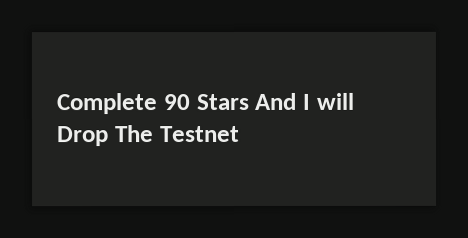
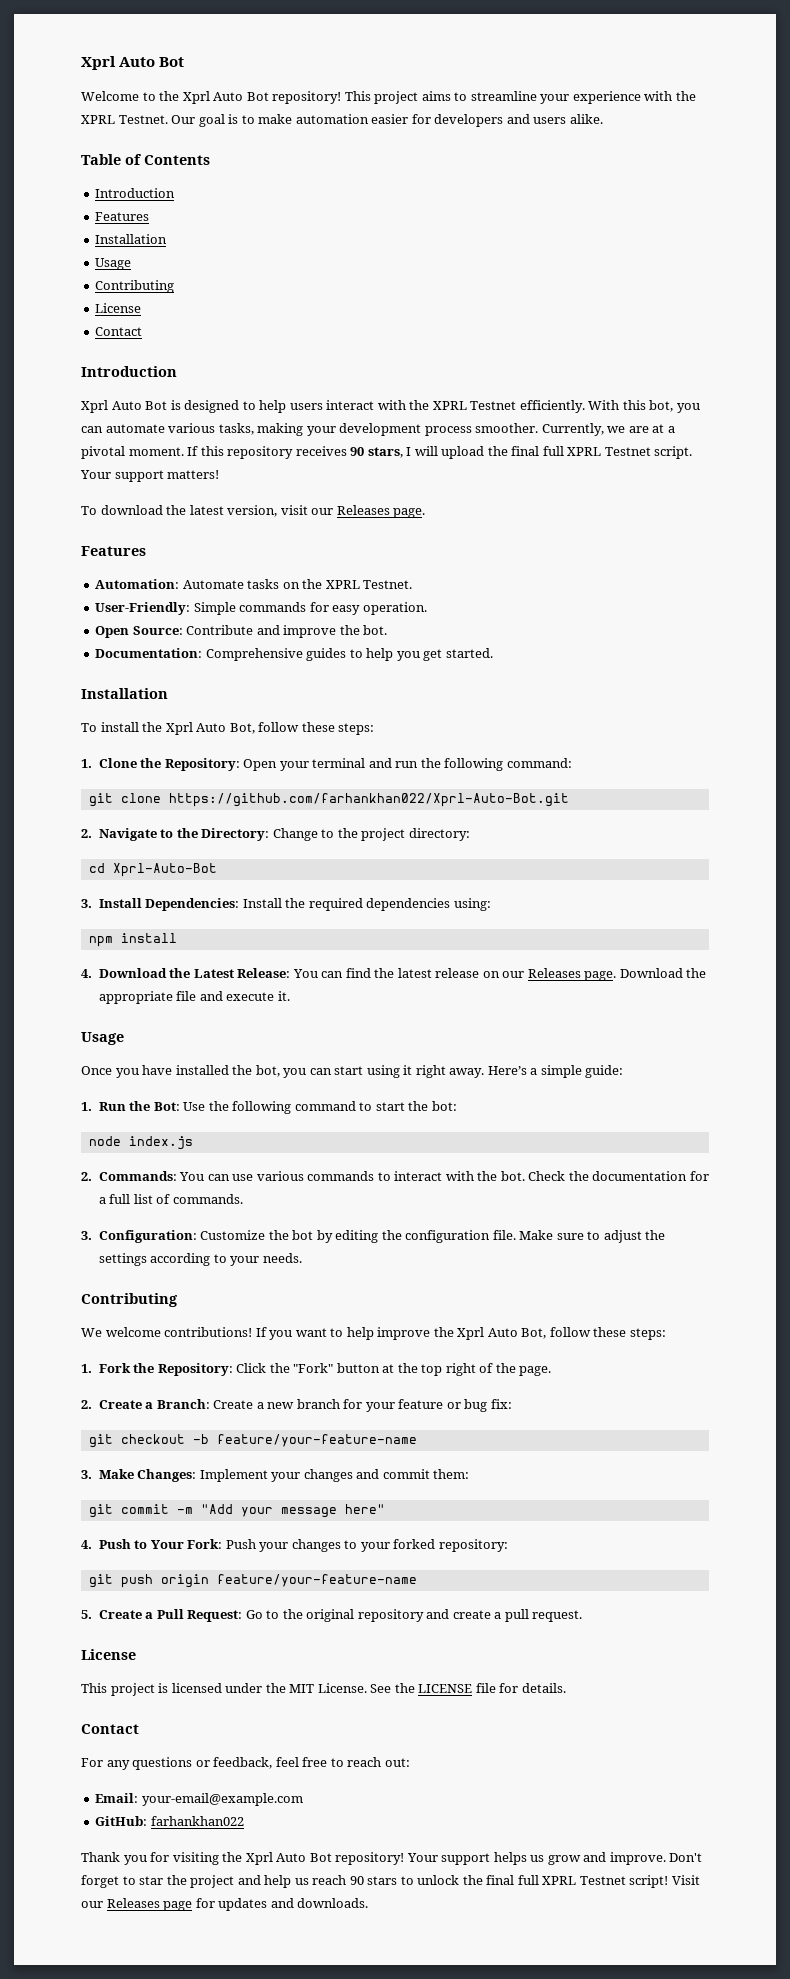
[56,92,354,115] [57,125,240,147] Complete 90 Stars And I will Drop The Testnet -> [81,56,185,70] [81,91,696,104] [81,114,603,127] [81,154,210,165] [95,188,176,198] [95,212,150,221] [95,234,168,244] [95,258,132,270] [95,280,175,293] [95,303,142,313] [95,327,143,336] [81,366,177,377] [81,400,700,413] [81,423,675,436] [81,446,693,459] [80,470,220,482] [81,505,426,518] [81,546,146,556] [95,579,413,589] [95,602,427,615] [95,625,388,638] [95,648,493,661] [81,688,168,699] [81,722,375,735] [81,758,572,771] [88,793,569,807] [81,828,470,841] [88,863,217,877] [81,898,491,911] [88,933,177,947] [81,968,707,981] [98,991,290,1004] [81,1032,124,1045] [81,1065,624,1078] [81,1101,457,1114] [88,1136,193,1150] [81,1171,709,1181] [98,1194,243,1204] [81,1230,666,1243] [98,1253,302,1266] [81,1293,178,1307] [81,1327,666,1340] [81,1363,552,1376] [81,1399,512,1412] [88,1434,417,1448] [81,1469,470,1482] [88,1504,385,1518] [81,1539,508,1552] [88,1574,417,1588] [81,1609,583,1622] [81,1649,136,1660] [81,1683,566,1696] [81,1724,139,1734] [81,1757,410,1770] [95,1793,303,1806] [95,1816,244,1826] [81,1852,703,1865] [81,1875,700,1888] [81,1898,369,1911] Xprl Auto Bot // Welcome to the Xprl Auto Bot repository! This project aims to streamline your experience with the XPRL Testnet. Our goal is to make automation easier for developers and users alike. // Table of Contents // Introduction // Features // Installation // Usage // Contributing // License // Contact // Introduction // Xprl Auto Bot is designed to help users interact with the XPRL Testnet efficiently. With this bot, you can automate various tasks, making your development process smoother. Currently, we are at a pivotal moment. If this repository receives 90 stars, I will upload the final full XPRL Testnet script. Your support matters! // To download the latest version, visit our Releases page. // Features // Automation: Automate tasks on the XPRL Testnet. // User-Friendly: Simple commands for easy operation. // Open Source: Contribute and improve the bot. // Documentation: Comprehensive guides to help you get started. // Installation // To install the Xprl Auto Bot, follow these steps: // 1. Clone the Repository: Open your terminal and run the following command: // git clone https://github.com/farhankhan022/Xprl-Auto-Bot.git // 2. Navigate to the Directory: Change to the project directory: // cd Xprl-Auto-Bot // 3. Install Dependencies: Install the required dependencies using: // npm install // 4. Download the Latest Release: You can find the latest release on our Releases page. Download the appropriate file and execute it. // Usage // Once you have installed the bot, you can start using it right away. Here’s a simple guide: // 1. Run the Bot: Use the following command to start the bot: // node index.js // 2. Commands: You can use various commands to interact with the bot. Check the documentation for a full list of commands. // 3. Configuration: Customize the bot by editing the configuration file. Make sure to adjust the settings according to your needs. // Contributing // We welcome contributions! If you want to help improve the Xprl Auto Bot, follow these steps: // 1. Fork the Repository: Click the "Fork" button at the top right of the page. // 2. Create a Branch: Create a new branch for your feature or bug fix: // git checkout -b feature/your-feature-name // 3. Make Changes: Implement your changes and commit them: // git commit -m "Add your message here" // 4. Push to Your Fork: Push your changes to your forked repository: // git push origin feature/your-feature-name // 5. Create a Pull Request: Go to the original repository and create a pull request. // License // This project is licensed under the MIT License. See the LICENSE file for details. // Contact // For any questions or feedback, feel free to reach out: // Email: your-email@example.com // GitHub: farhankhan022 // Thank you for visiting the Xprl Auto Bot repository! Your support helps us grow and improve. Don't forget to star the project and help us reach 90 stars to unlock the final full XPRL Testnet script! Visit our Releases page for updates and downloads.

